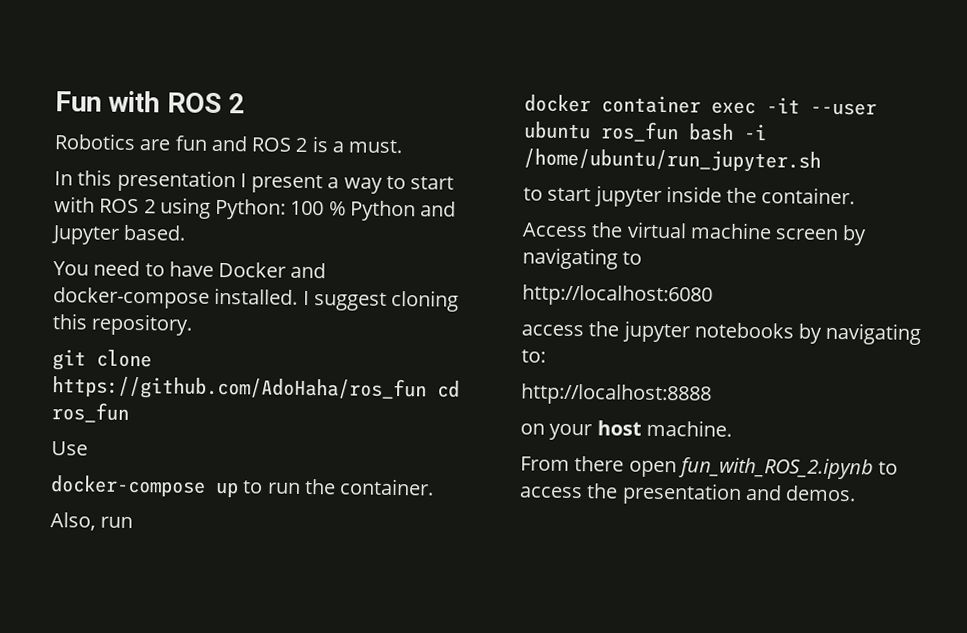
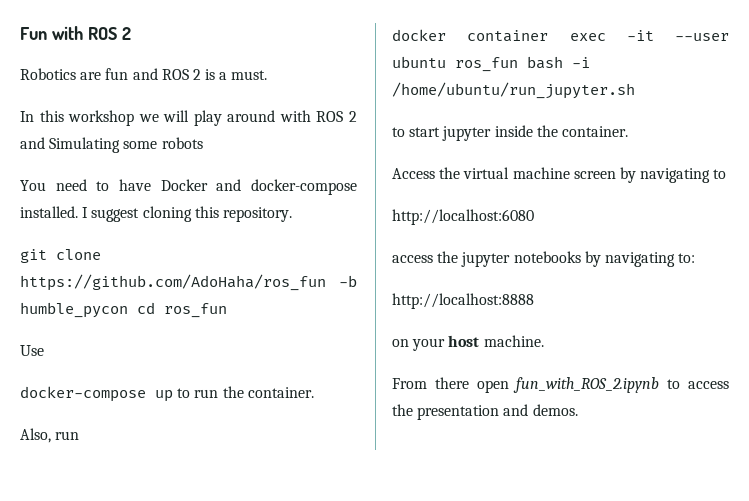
[116,169,455,194] [54,196,457,222] [51,224,187,245] presentation I present a way to start with ROS 2 using Python: 100 % Python and Jupyter based. -> [68,110,357,126] [20,137,203,153] workshop we will play around with ROS 2 and Simulating some robots
(427, 388) none -> [339,275,357,287] [20,302,128,318] -b humble_pycon

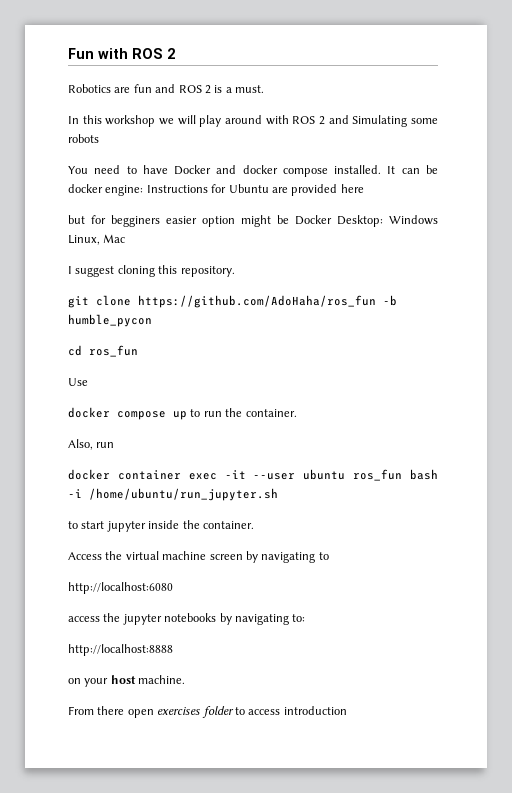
[250,179,357,195] [20,206,78,218] docker-compose installed. -> [242,165,438,177] [68,184,364,196] [68,215,438,227] [68,234,126,245] docker compose installed. It can be docker engine: Instructions for Ubuntu are provided here // but for begginers easier option might be Docker Desktop: Windows Linux, Mac //
(128, 310) none -> (152, 320) //
[20,386,146,402] docker-compose -> [68,407,166,420] docker compose
[513,377,729,393] [392,404,578,420] fun_with_ROS_2.ipynb to access the presentation and demos. -> [157,706,347,718] exercises folder to access introduction

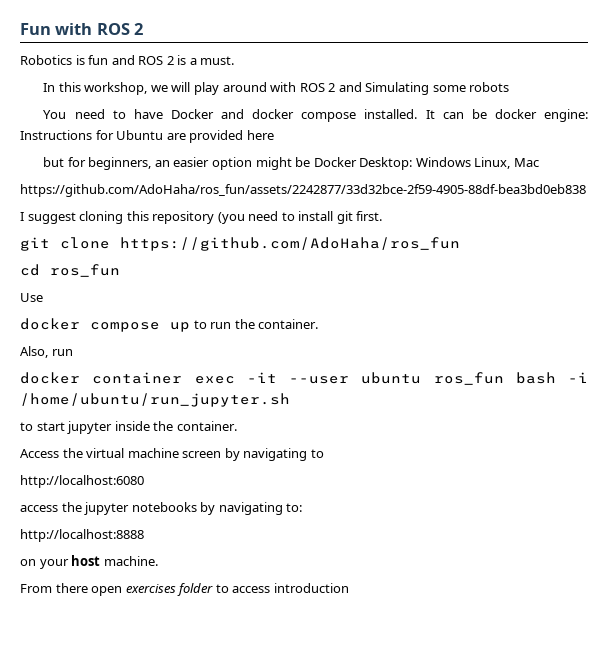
[114,87,131,93] are -> [75,55,85,65] is
[105,115,156,127] workshop -> [84,82,148,95] workshop,
[111,215,160,227] begginers -> [88,157,170,170] beginners, an
(126, 238) none -> [20,184,586,197] // https://github.com/AdoHaha/ros_fun/assets/2242877/33d32bce-2f59-4905-88df-bea3bd0eb838
[180,266,235,277] repository. -> [152,211,383,224] repository (you need to install git first.
[383,295,397,306] [68,314,152,327] -b humble_pycon -> (460, 244) none

